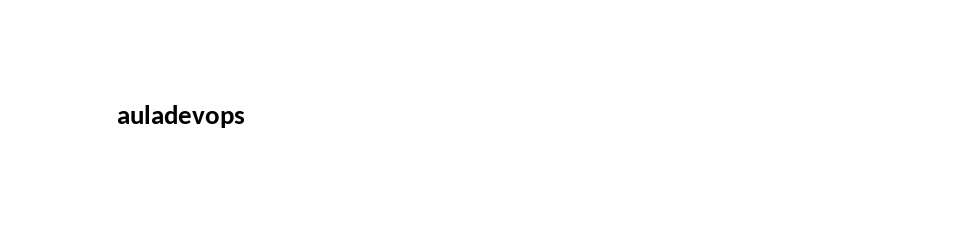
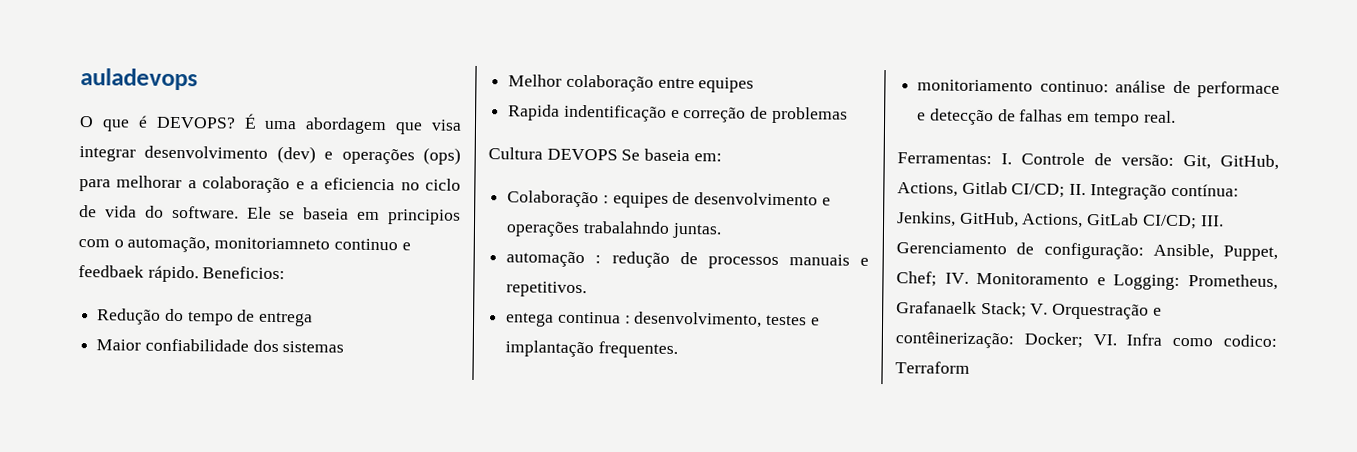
(245, 116) none -> [79,113,462,135] [79,145,461,165] [79,175,461,194] [79,205,461,225] [78,236,411,253] [78,265,286,283] [96,308,314,327] [96,338,345,353] [508,74,755,93] [508,104,848,124] [488,147,722,162] [507,190,831,208] [506,221,722,239] [506,251,869,269] [506,281,588,298] [505,311,820,328] [505,340,678,358] [917,79,1280,98] [917,108,1176,127] [897,152,1279,170] [897,181,1239,200] [897,211,1224,230] [896,242,1278,261] [896,271,1278,290] [896,301,1162,320] [895,331,1277,349] [895,361,970,374] // O que é DEVOPS? É uma abordagem que visa integrar desenvolvimento (dev) e operações (ops) para melhorar a colaboração e a eficiencia no ciclo de vida do software. Ele se baseia em principios com o automação, monitoriamneto continuo e feedbaek rápido. Beneficios: // Redução do tempo de entrega // Maior confiabilidade dos sistemas // Melhor colaboração entre equipes // Rapida indentificação e correção de problemas // Cultura DEVOPS Se baseia em: // Colaboração : equipes de desenvolvimento e operações trabalahndo juntas. // automação : redução de processos manuais e repetitivos. // entega continua : desenvolvimento, testes e implantação frequentes. // monitoriamento continuo: análise de performace e detecção de falhas em tempo real. // Ferramentas: I. Controle de versão: Git, GitHub, Actions, Gitlab CI/CD; II. Integração contínua: Jenkins, GitHub, Actions, GitLab CI/CD; III. Gerenciamento de configuração: Ansible, Puppet, Chef; IV. Monitoramento e Logging: Prometheus, Grafanaelk Stack; V. Orquestração e contêinerização: Docker; VI. Infra como codico: Terraform

